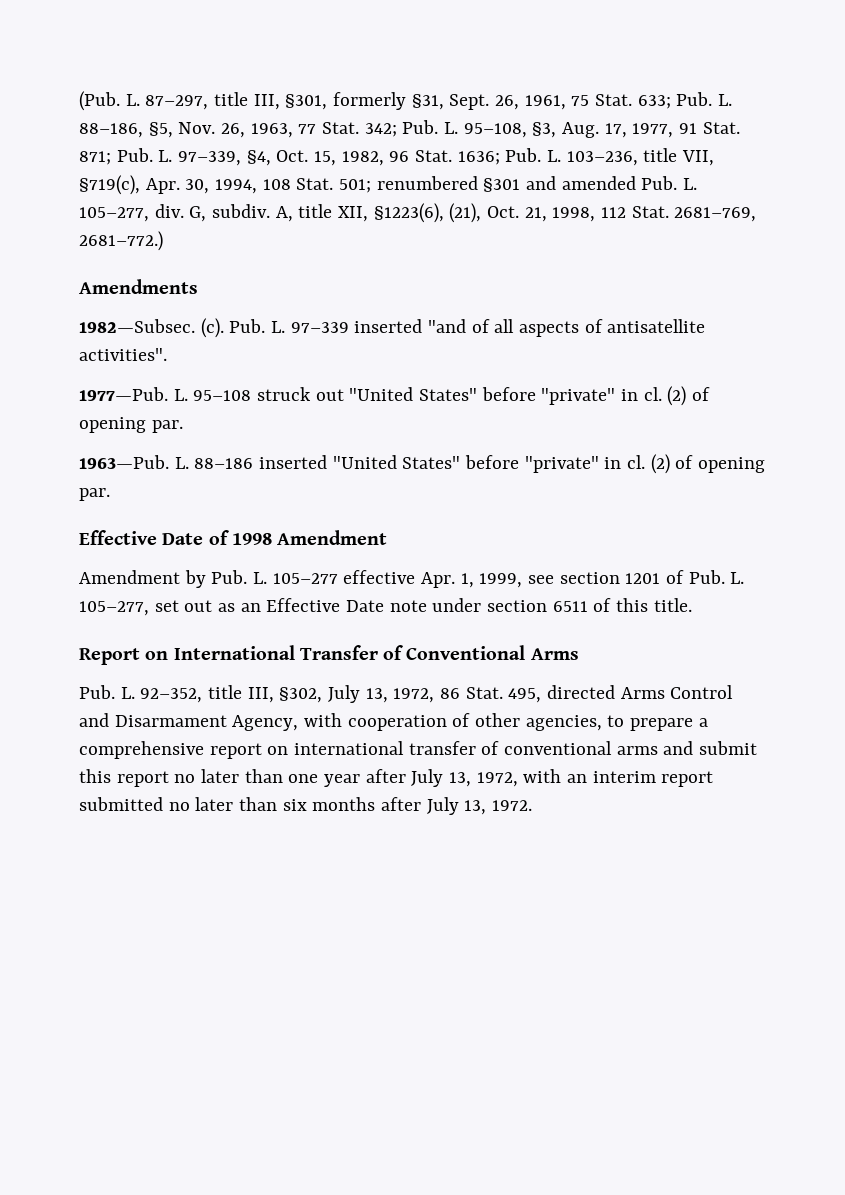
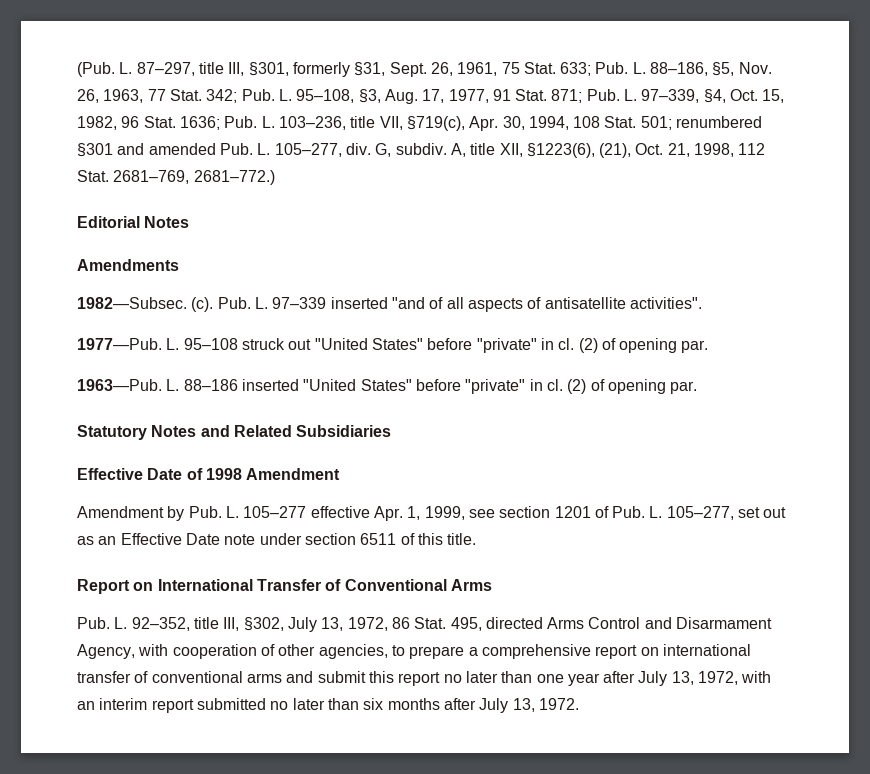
(163, 241) none -> [77,216,190,228] // Editorial Notes
(110, 494) none -> [77,425,392,440] // Statutory Notes and Related Subsidiaries

